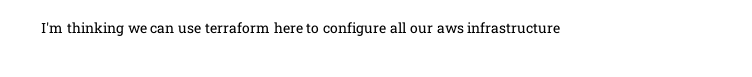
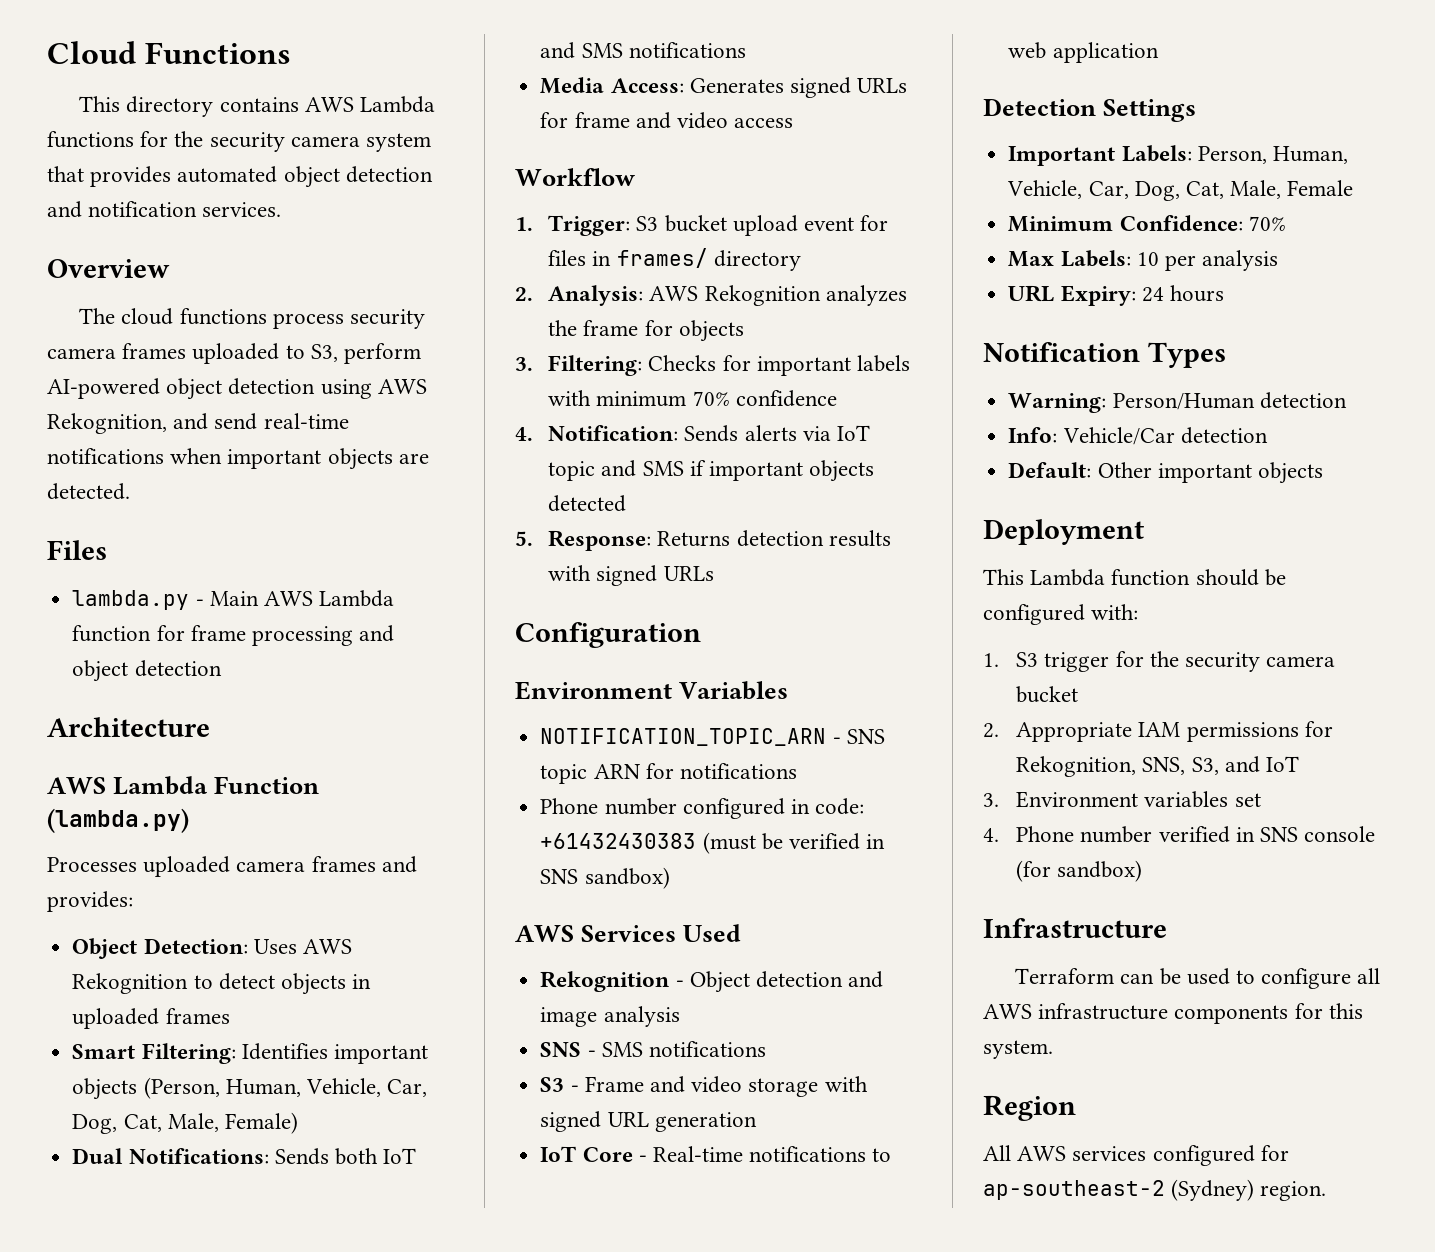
[41,22,561,36] I'm thinking we can use terraform here to configure all our aws infrastructure -> [47,41,291,64] [79,96,435,117] [47,131,432,152] [47,166,433,188] [47,201,282,218] [47,259,170,278] [79,308,425,329] [47,343,422,364] [47,378,427,400] [47,413,349,434] [47,448,429,470] [47,483,130,500] [47,540,107,560] [72,590,395,610] [72,625,395,646] [72,660,222,682] [47,717,210,737] [47,776,320,795] [47,808,189,833] [47,856,417,877] [47,891,133,912] [72,938,352,959] [72,973,372,995] [72,1008,230,1029] [72,1043,428,1064] [72,1077,428,1100] [72,1112,298,1134] [72,1148,417,1165] [540,42,746,59] [540,77,908,98] [540,112,794,129] [515,168,635,186] [515,215,889,236] [548,248,801,271] [515,285,907,306] [548,320,744,342] [515,355,910,376] [548,390,837,407] [515,425,870,442] [548,460,875,482] [548,495,627,512] [515,530,891,551] [548,565,714,586] [515,622,701,648] [515,681,789,700] [540,728,885,746] [540,763,797,784] [540,798,865,819] [540,832,886,854] [540,867,670,889] [515,924,742,942] [540,971,884,993] [540,1006,680,1027] [540,1041,766,1057] [540,1076,868,1097] [540,1111,757,1132] [540,1146,892,1162] [1008,42,1159,63] [983,98,1197,122] [1008,145,1348,166] [1007,180,1354,201] [1008,215,1286,232] [1008,250,1279,271] [1008,285,1224,306] [983,342,1226,368] [1008,392,1347,413] [1008,427,1268,445] [1008,462,1323,484] [983,519,1144,545] [983,569,1286,586] [983,604,1139,625] [983,651,1336,672] [1016,686,1079,703] [983,721,1333,742] [1016,756,1299,777] [983,791,1261,808] [983,826,1376,843] [1016,860,1143,882] [983,918,1167,938] [1015,968,1381,989] [983,1003,1363,1024] [983,1040,1053,1059] [983,1095,1076,1121] [983,1145,1289,1166] [983,1179,1327,1201] Cloud Functions // This directory contains AWS Lambda functions for the security camera system that provides automated object detection and notification services. // Overview // The cloud functions process security camera frames uploaded to S3, perform AI-powered object detection using AWS Rekognition, and send real-time notifications when important objects are detected. // Files // lambda.py - Main AWS Lambda function for frame processing and object detection // Architecture // AWS Lambda Function (lambda.py) // Processes uploaded camera frames and provides: // Object Detection: Uses AWS Rekognition to detect objects in uploaded frames // Smart Filtering: Identifies important objects (Person, Human, Vehicle, Car, Dog, Cat, Male, Female) // Dual Notifications: Sends both IoT and SMS notifications // Media Access: Generates signed URLs for frame and video access // Workflow // 1. Trigger: S3 bucket upload event for files in frames/ directory // 2. Analysis: AWS Rekognition analyzes the frame for objects // 3. Filtering: Checks for important labels with minimum 70% confidence // 4. Notification: Sends alerts via IoT topic and SMS if important objects detected // 5. Response: Returns detection results with signed URLs // Configuration // Environment Variables // NOTIFICATION_TOPIC_ARN - SNS topic ARN for notifications // Phone number configured in code: +61432430383 (must be verified in SNS sandbox) // AWS Services Used // Rekognition - Object detection and image analysis // SNS - SMS notifications // S3 - Frame and video storage with signed URL generation // IoT Core - Real-time notifications to web application // Detection Settings // Important Labels: Person, Human, Vehicle, Car, Dog, Cat, Male, Female // Minimum Confidence: 70% // Max Labels: 10 per analysis // URL Expiry: 24 hours // Notification Types // Warning: Person/Human detection // Info: Vehicle/Car detection // Default: Other important objects // Deployment // This Lambda function should be configured with: // 1. S3 trigger for the security camera bucket // 2. Appropriate IAM permissions for Rekognition, SNS, S3, and IoT // 3. Environment variables set // 4. Phone number verified in SNS console (for sandbox) // Infrastructure // Terraform can be used to configure all AWS infrastructure components for this system. // Region // All AWS services configured for ap-southeast-2 (Sydney) region.

